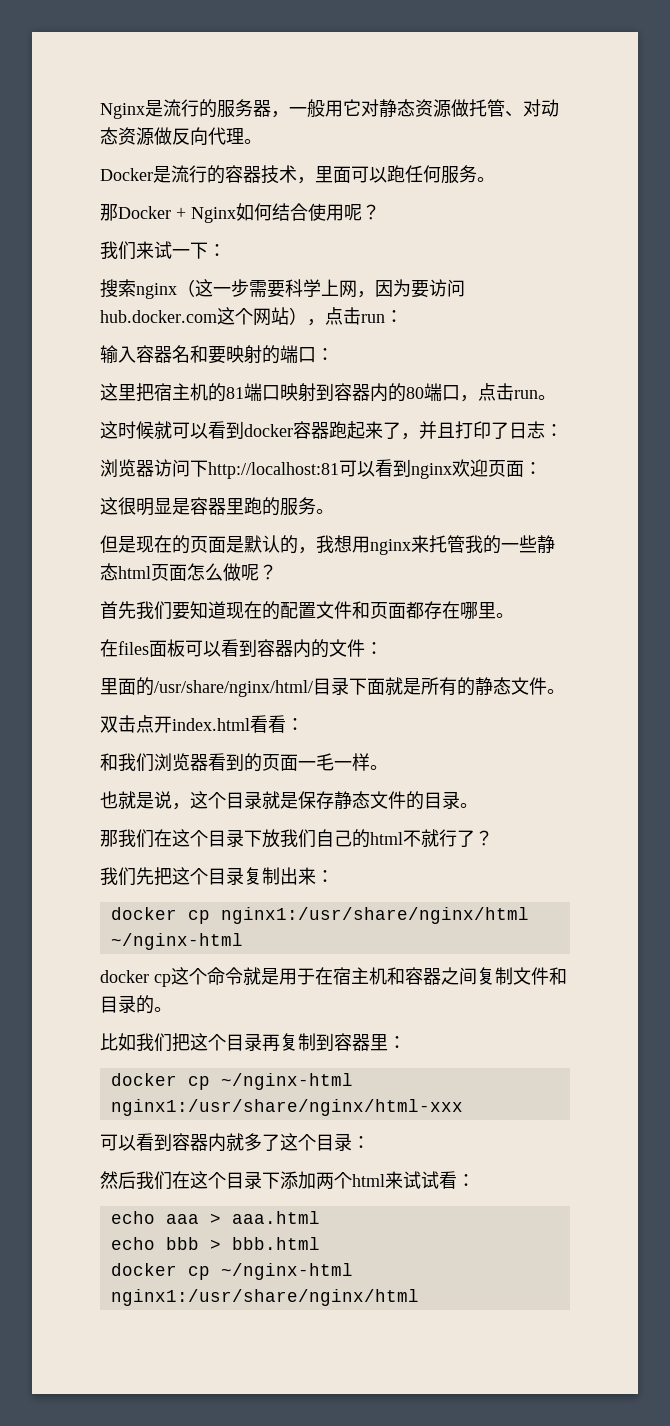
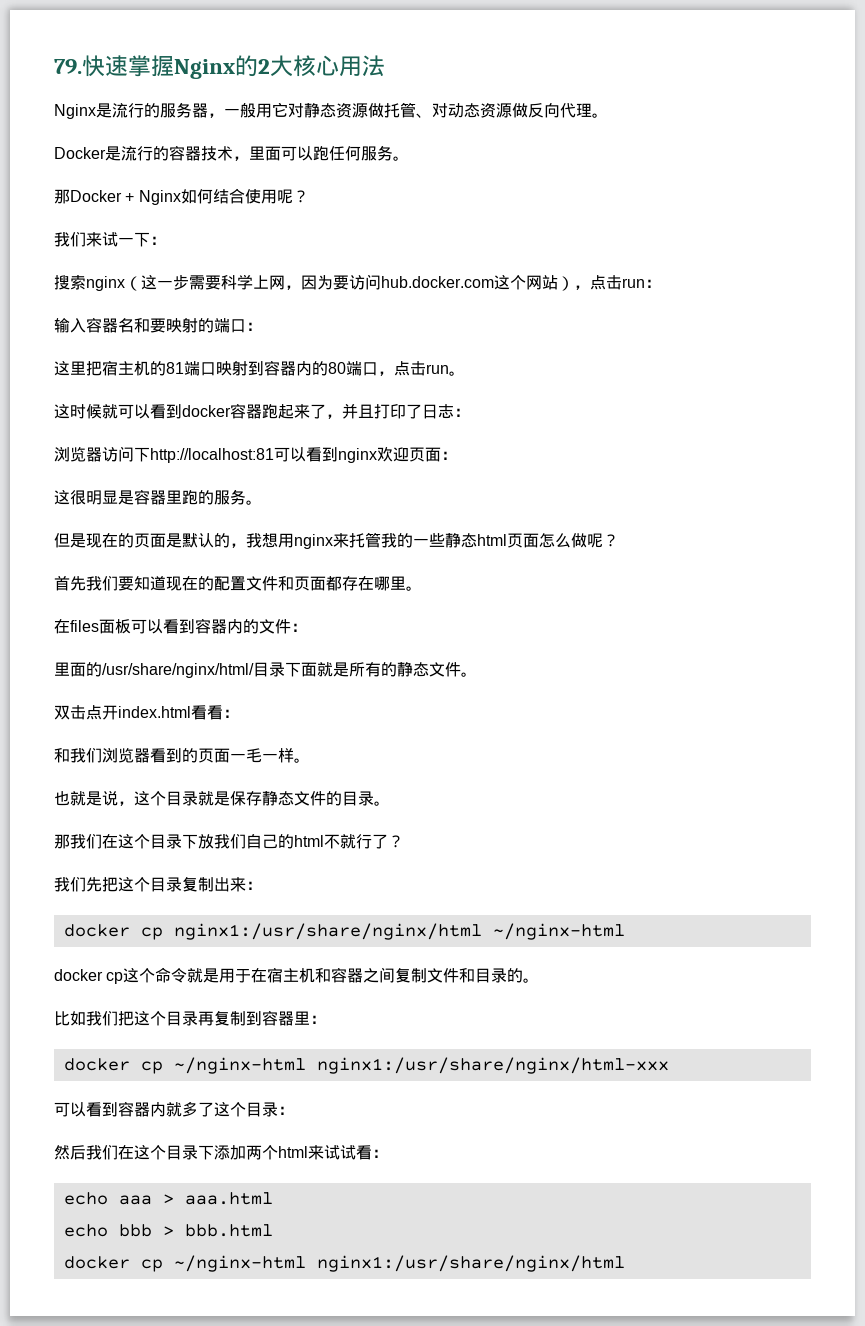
(100, 111) none -> [54,55,385,79] 79.快速掌握Nginx的2大核心用法 //

